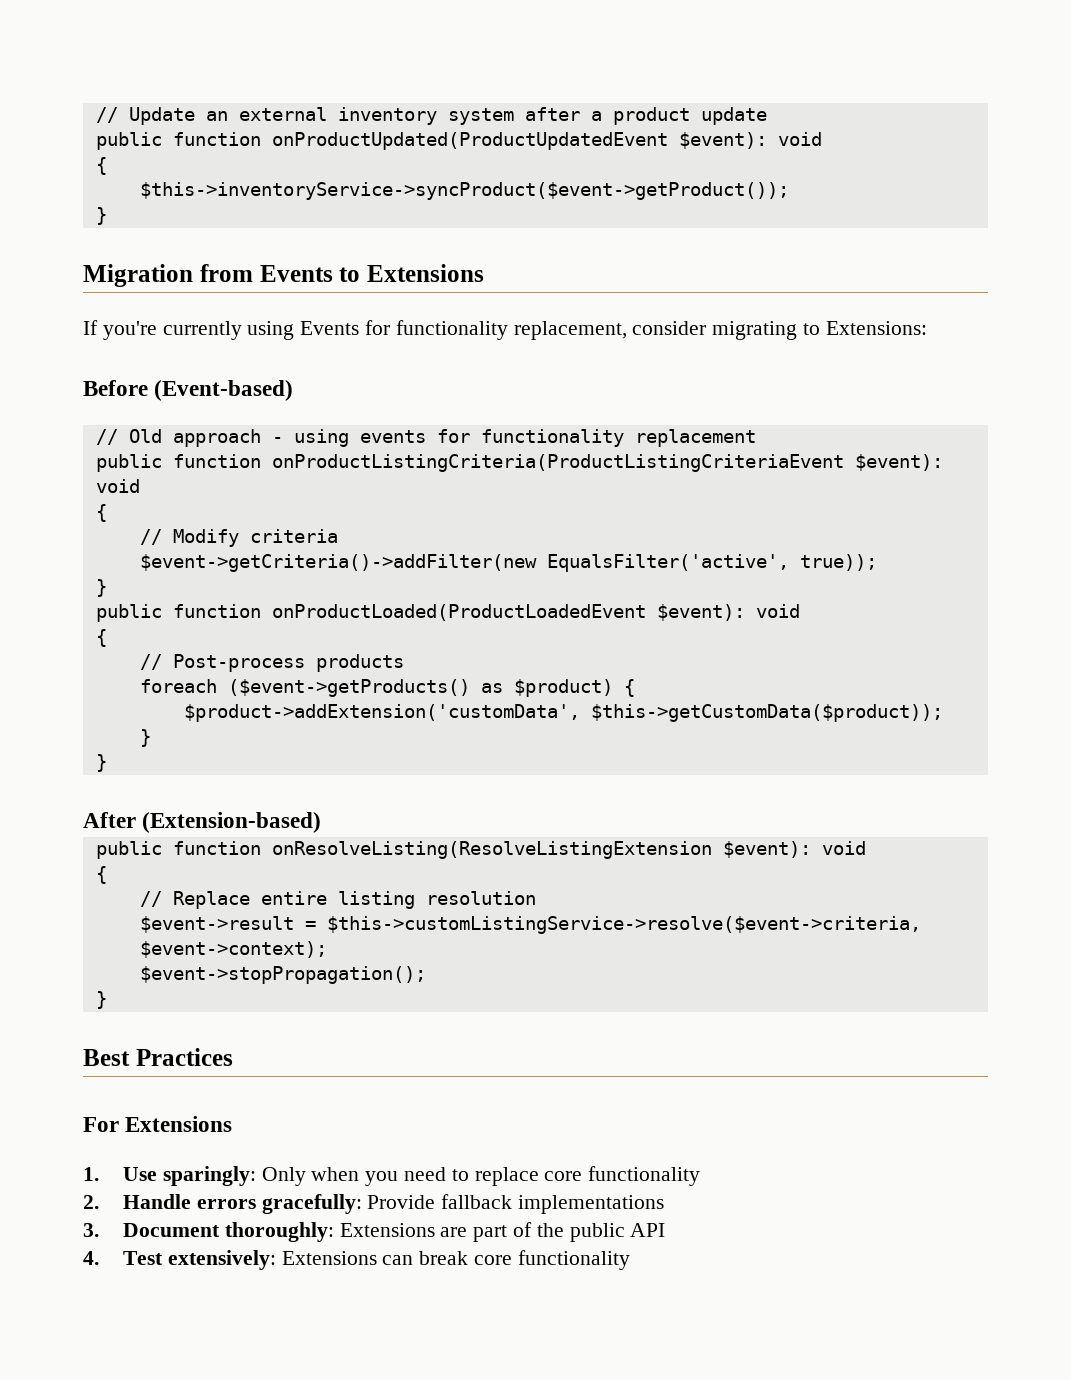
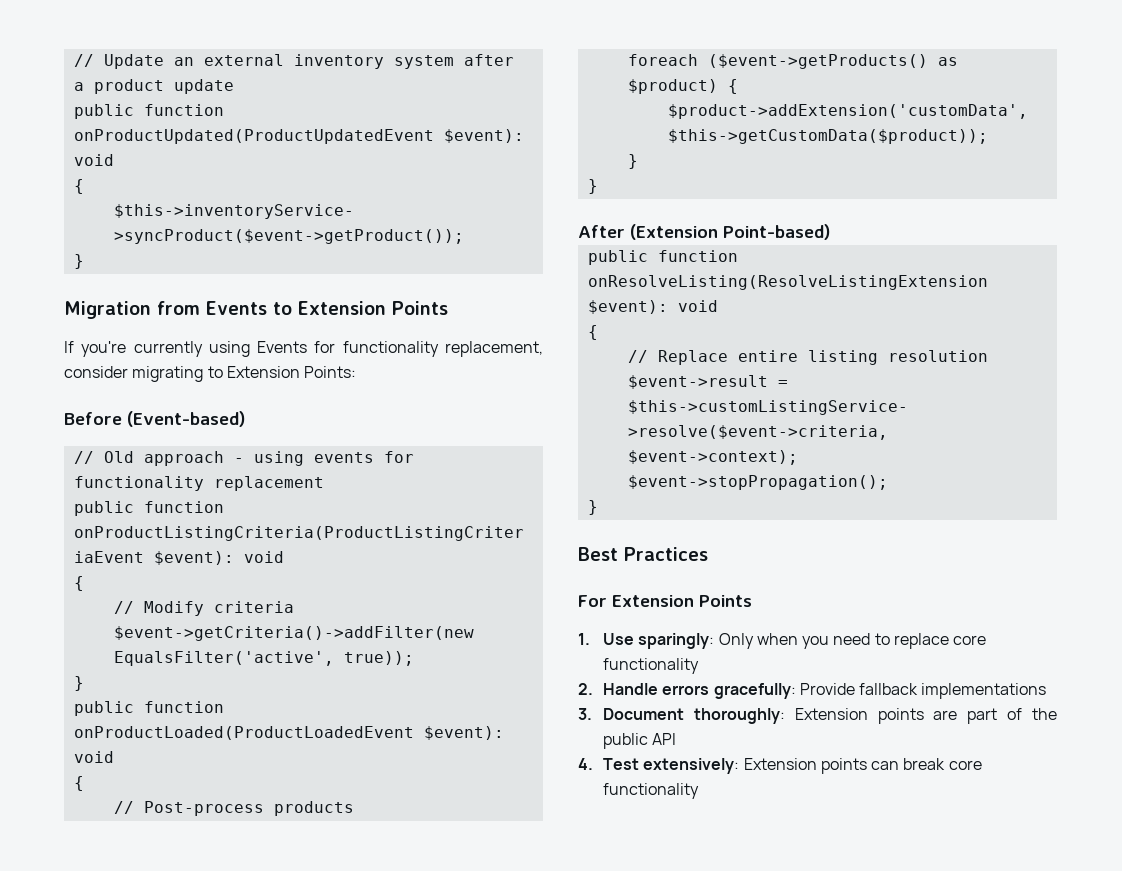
[367,264,484,282] Extensions -> [298,301,448,315] Extension Points
[825,321,927,335] Extensions: -> [226,366,357,378] Extension Points:
[142,812,322,833] (Extension-based) -> [630,224,830,240] (Extension Point-based)
[125,1116,233,1132] Extensions -> [612,595,752,607] Extension Points
[339,1223,435,1237] Extensions -> [794,708,924,724] Extension points
[281,1251,377,1265] Extensions -> [743,758,867,774] Extension points

